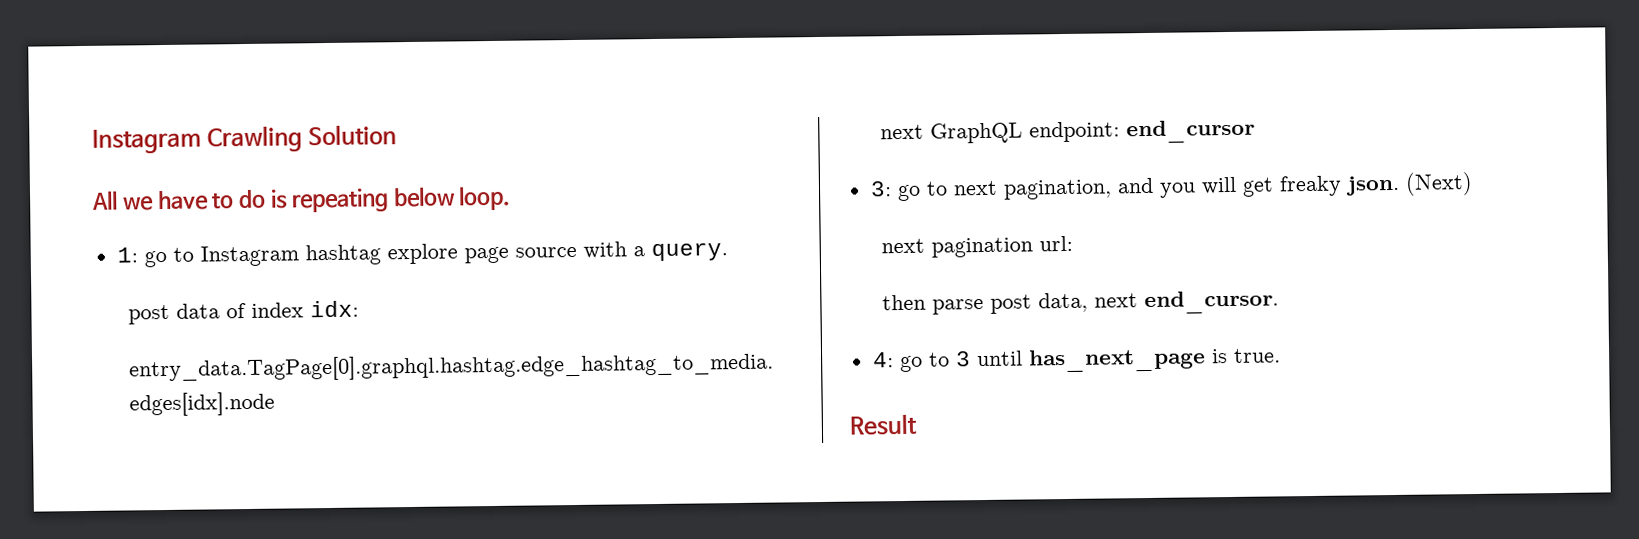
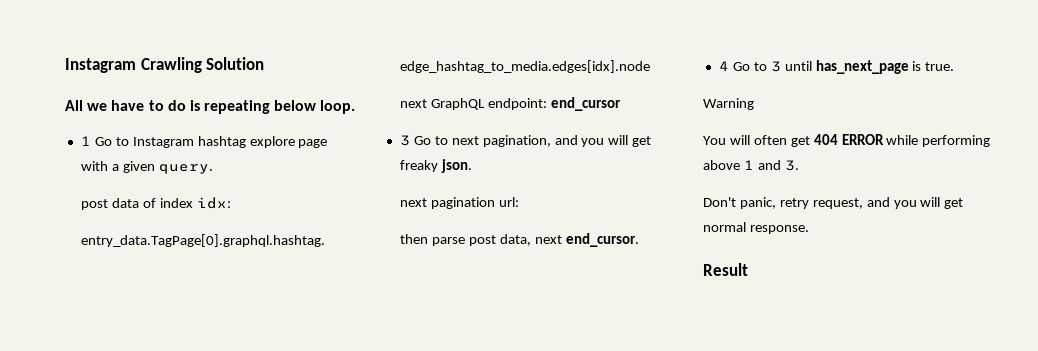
[116,247,167,268] 1: go -> [80,136,112,146] 1 Go
[514,246,577,258] source -> (328, 143) none
(645, 251) none -> [122,161,155,173] given
[869,181,921,202] 3: go -> [399,135,431,146] 3 Go
[1404,172,1473,196] (Next) -> (472, 166) none
[872,352,923,373] 4: go -> [718,61,750,71] 4 Go
(1281, 355) none -> [703,98,754,110] [703,134,991,147] [703,160,799,171] [703,197,964,209] [703,222,809,234] // Warning // You will often get 404 ERROR while performing above 1 and 3. // Don't panic, retry request, and you will get normal response.

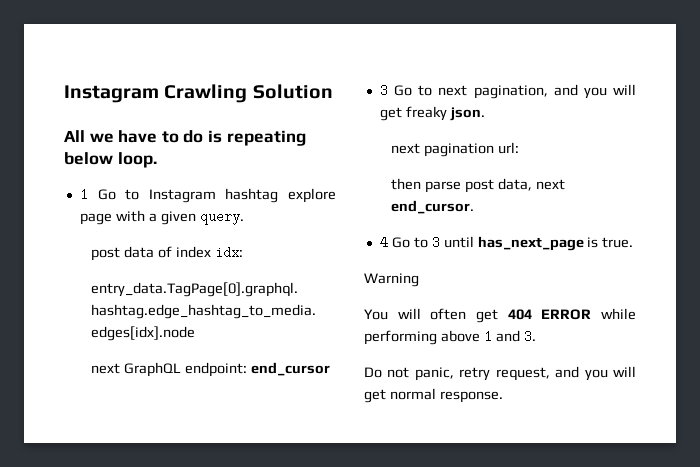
[703,197,736,207] Don't -> [364,367,410,378] Do not
[703,263,748,276] // Result -> (503, 397) none

